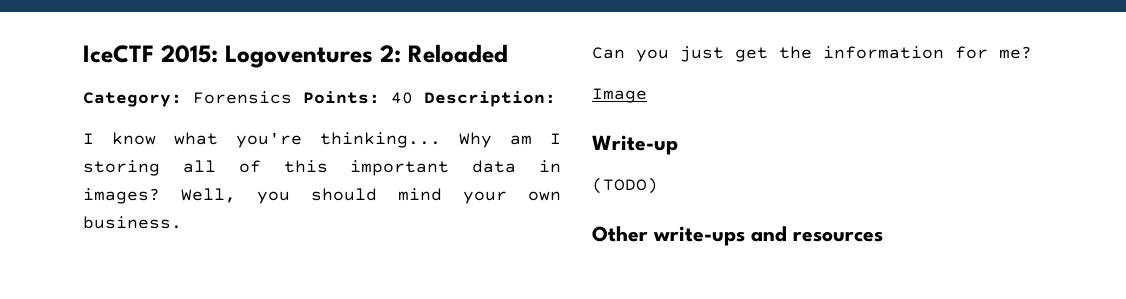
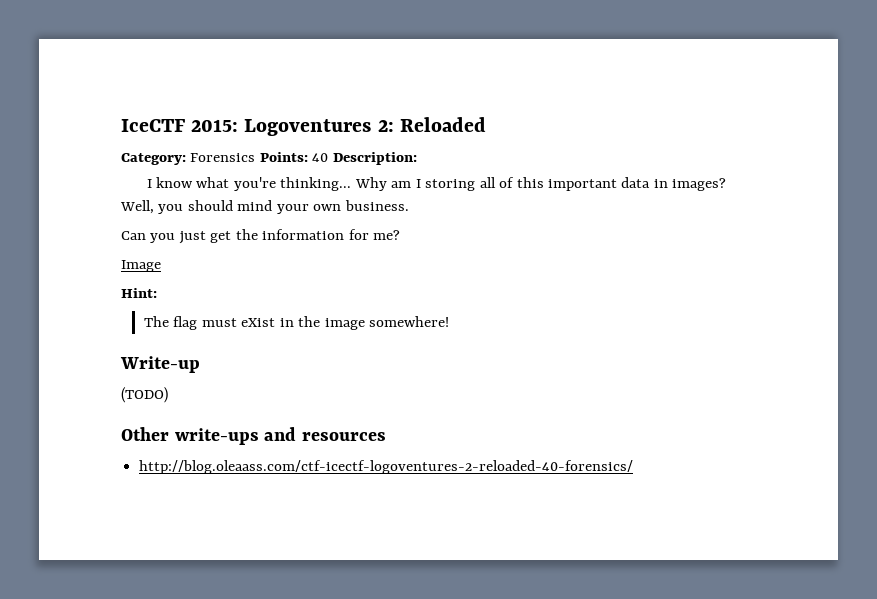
(647, 95) none -> [121,288,157,298] [143,316,450,330] // Hint: // The flag must eXist in the image somewhere!
(883, 236) none -> [139,460,634,474] // http://blog.oleaass.com/ctf-icectf-logoventures-2-reloaded-40-forensics/

